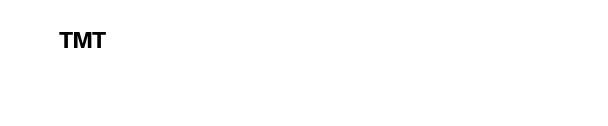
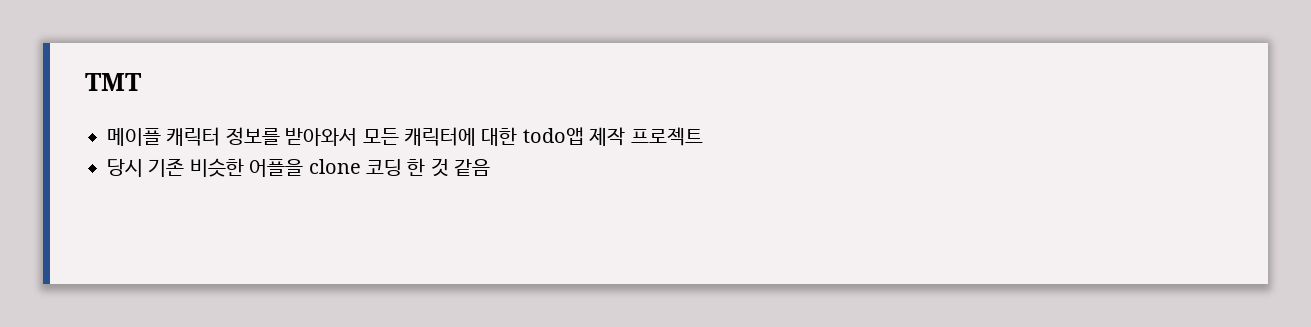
(106, 40) none -> [107,127,703,146] [107,158,491,177] // 메이플 캐릭터 정보를 받아와서 모든 캐릭터에 대한 todo앱 제작 프로젝트 // 당시 기존 비슷한 어플을 clone 코딩 한 것 같음

